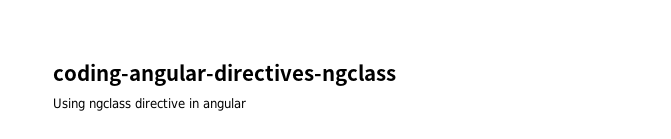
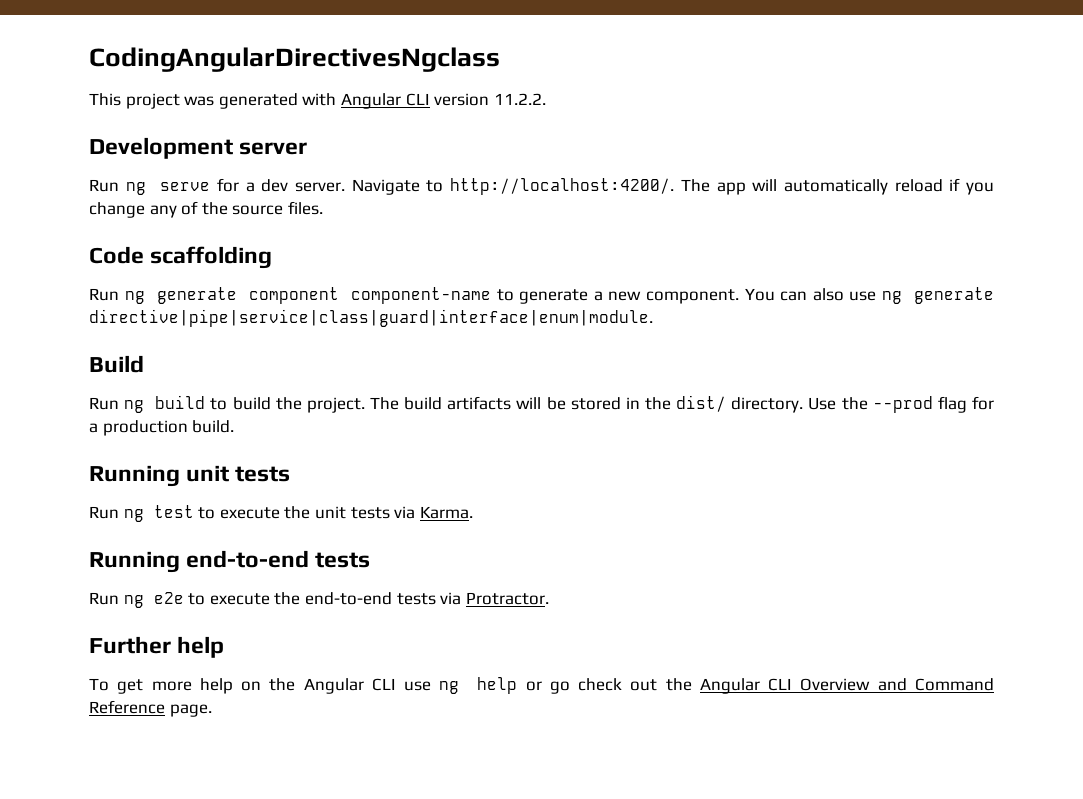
[53,63,396,86] [53,98,246,111] coding-angular-directives-ngclass // Using ngclass directive in angular -> [89,47,500,72] [89,93,546,109] [89,137,308,159] [89,178,994,195] [89,201,323,218] [89,246,273,269] [89,287,994,304] [89,309,653,327] [89,355,144,373] [89,395,994,413] [89,420,235,436] [89,465,291,487] [89,505,473,522] [89,550,371,573] [89,592,549,608] [89,636,225,658] [89,677,994,694] [89,700,212,717] CodingAngularDirectivesNgclass // This project was generated with Angular CLI version 11.2.2. // Development server // Run ng serve for a dev server. Navigate to http://localhost:4200/. The app will automatically reload if you change any of the source files. // Code scaffolding // Run ng generate component component-name to generate a new component. You can also use ng generate directive|pipe|service|class|guard|interface|enum|module. // Build // Run ng build to build the project. The build artifacts will be stored in the dist/ directory. Use the --prod flag for a production build. // Running unit tests // Run ng test to execute the unit tests via Karma. // Running end-to-end tests // Run ng e2e to execute the end-to-end tests via Protractor. // Further help // To get more help on the Angular CLI use ng help or go check out the Angular CLI Overview and Command Reference page.

